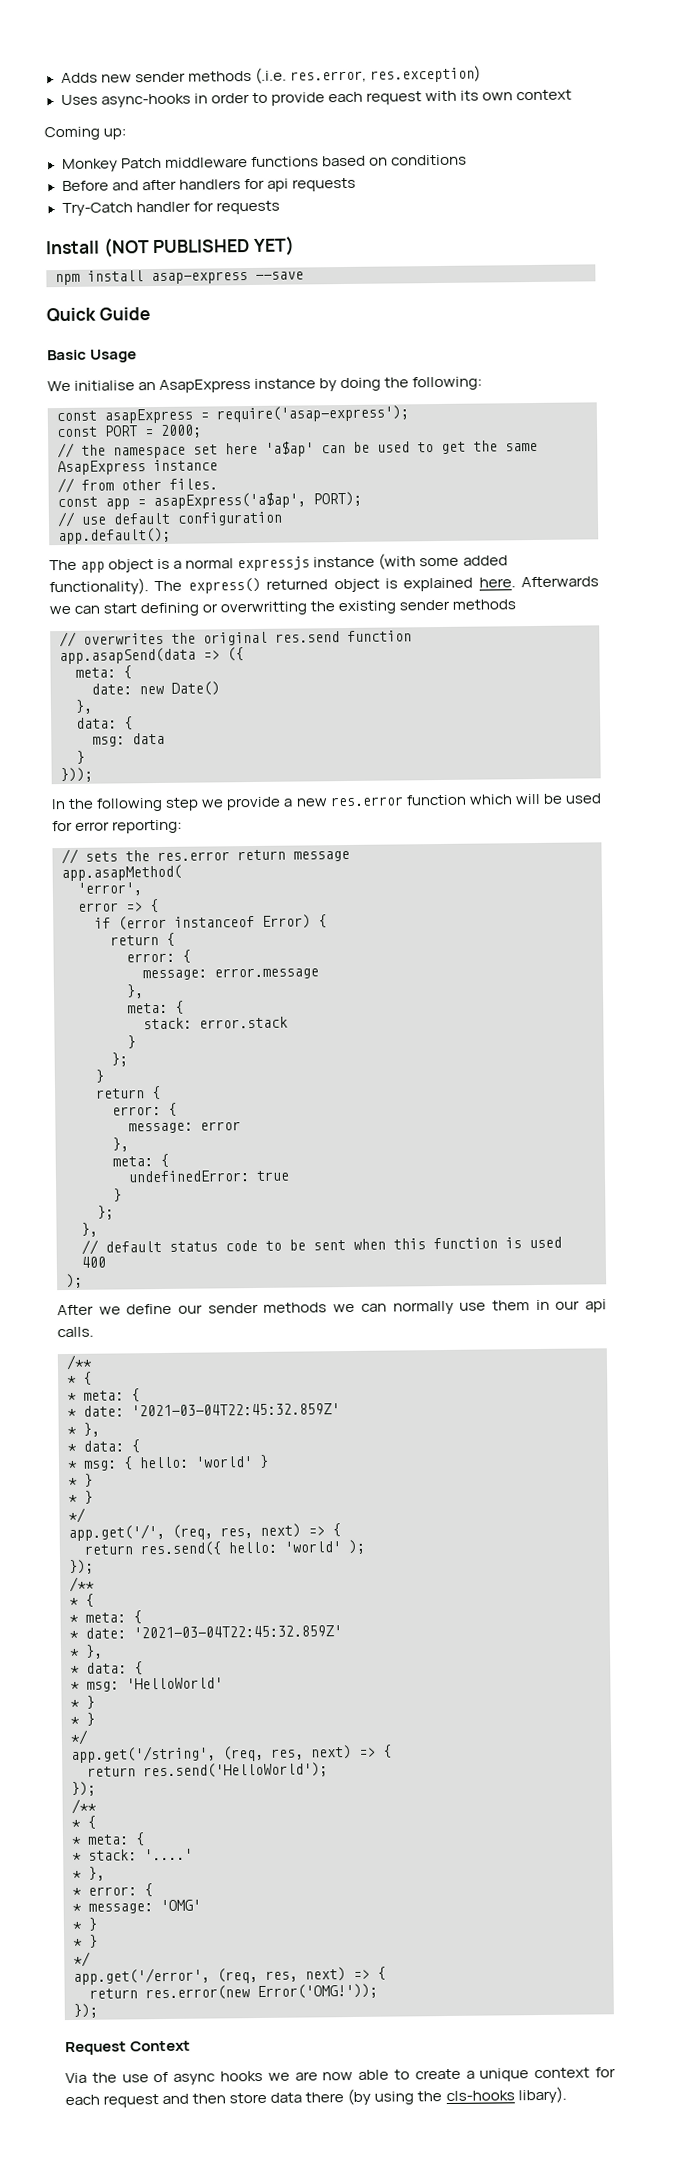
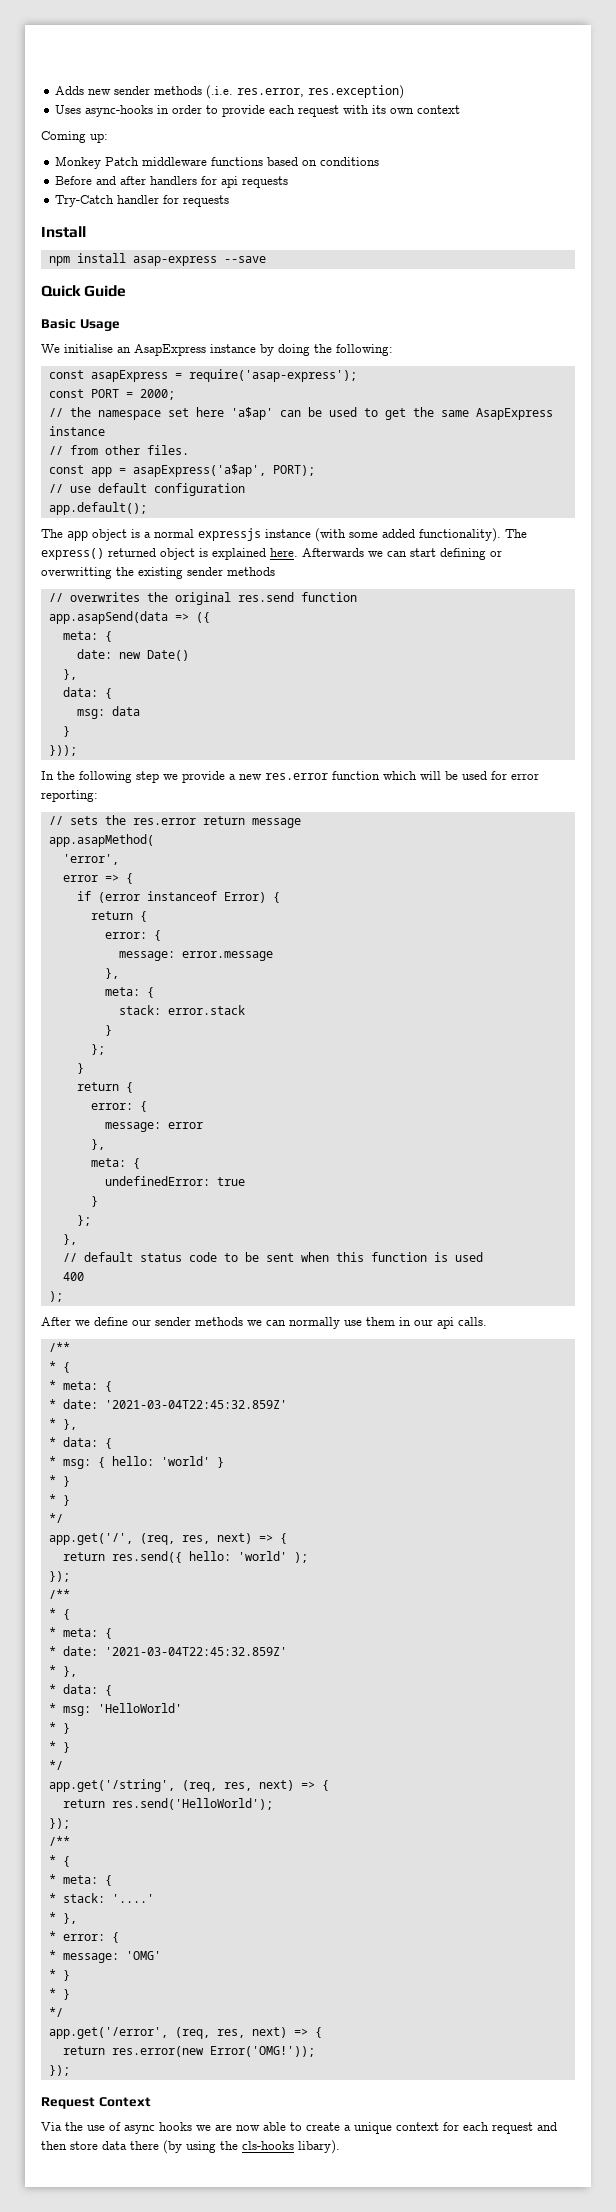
[102,236,296,258] (NOT PUBLISHED YET) -> (86, 232) none

